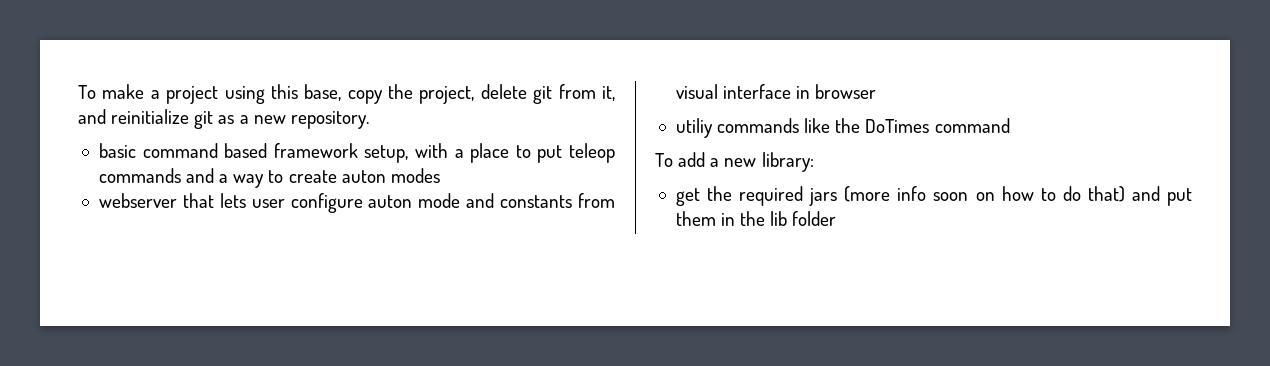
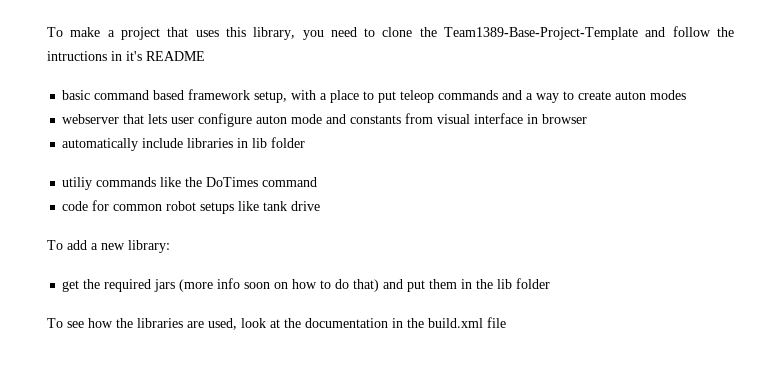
[224,84,615,104] [78,109,369,129] using this base, copy the project, delete git from it, and reinitialize git as a new repository. -> [167,26,734,40] [47,51,205,61] that uses this library, you need to clone the Team1389-Base-Project-Template and follow the intructions in it's README
(877, 91) none -> [62,137,306,151] // automatically include libraries in lib folder
(1010, 125) none -> [62,200,321,214] // code for common robot setups like tank drive
(837, 218) none -> [47,317,506,330] // To see how the libraries are used, look at the documentation in the build.xml file

